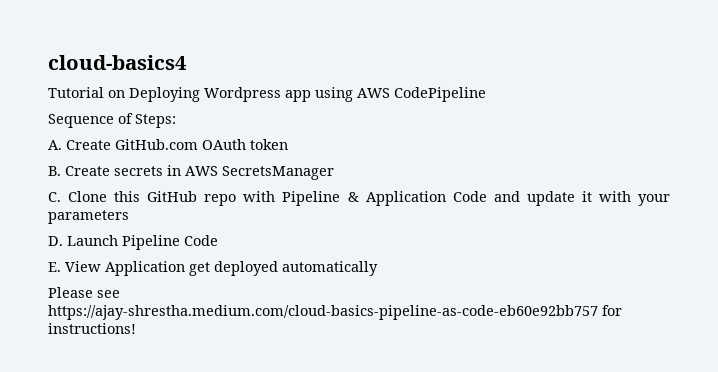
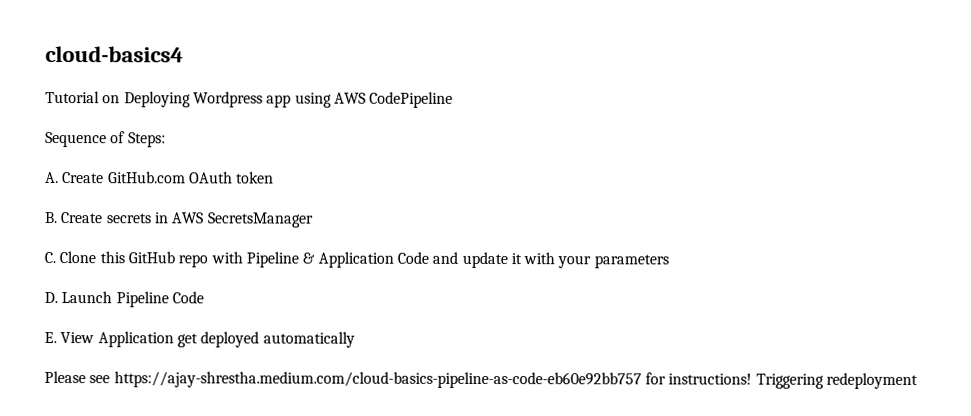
(136, 328) none -> [755,372,918,389] Triggering redeployment

